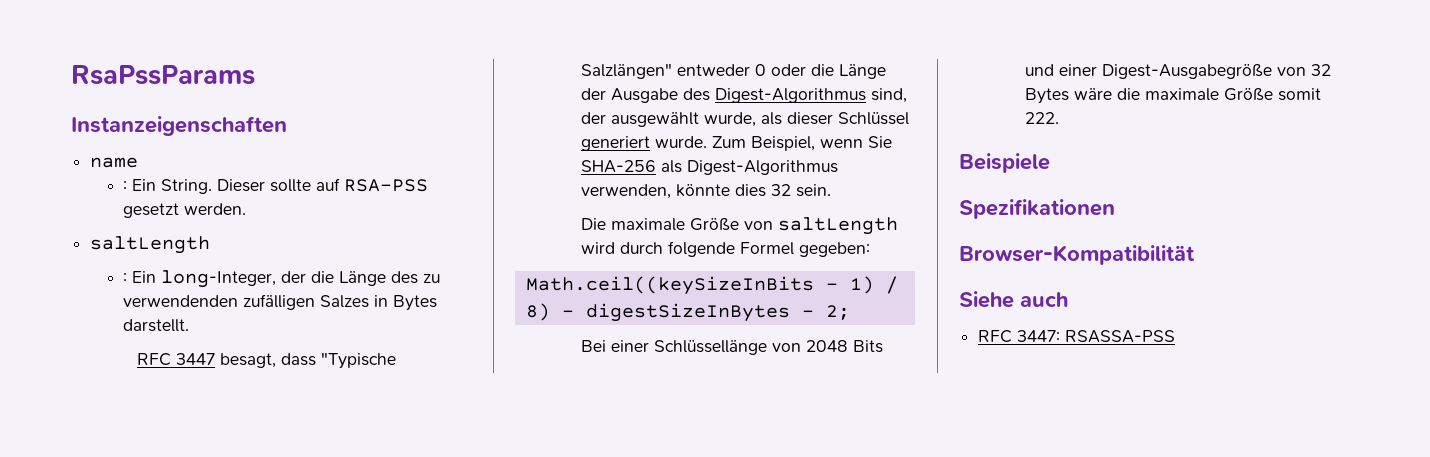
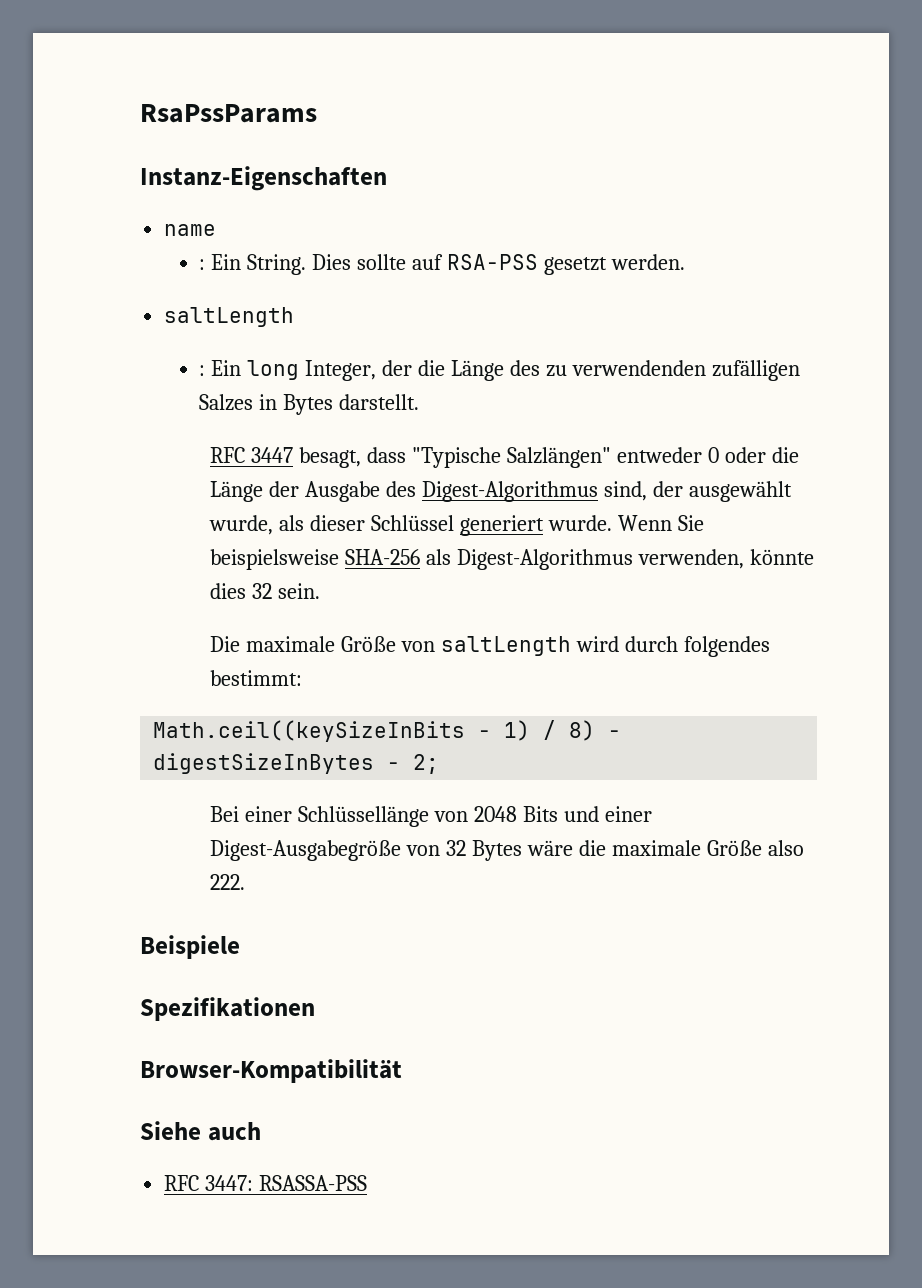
[71,116,287,136] Instanzeigenschaften -> [140,166,387,191] Instanz-Eigenschaften
[217,179,266,192] Dieser -> [312,254,352,270] Dies
[161,270,277,288] long-Integer, -> [247,360,377,381] long Integer,
[712,136,893,151] Zum Beispiel, wenn Sie -> [617,515,704,531] [210,549,340,570] Wenn Sie beispielsweise
[668,241,871,257] folgende Formel gegeben: -> [683,636,770,657] [210,670,303,686] folgendes bestimmt:
[1278,88,1322,101] somit -> [767,840,804,856] also

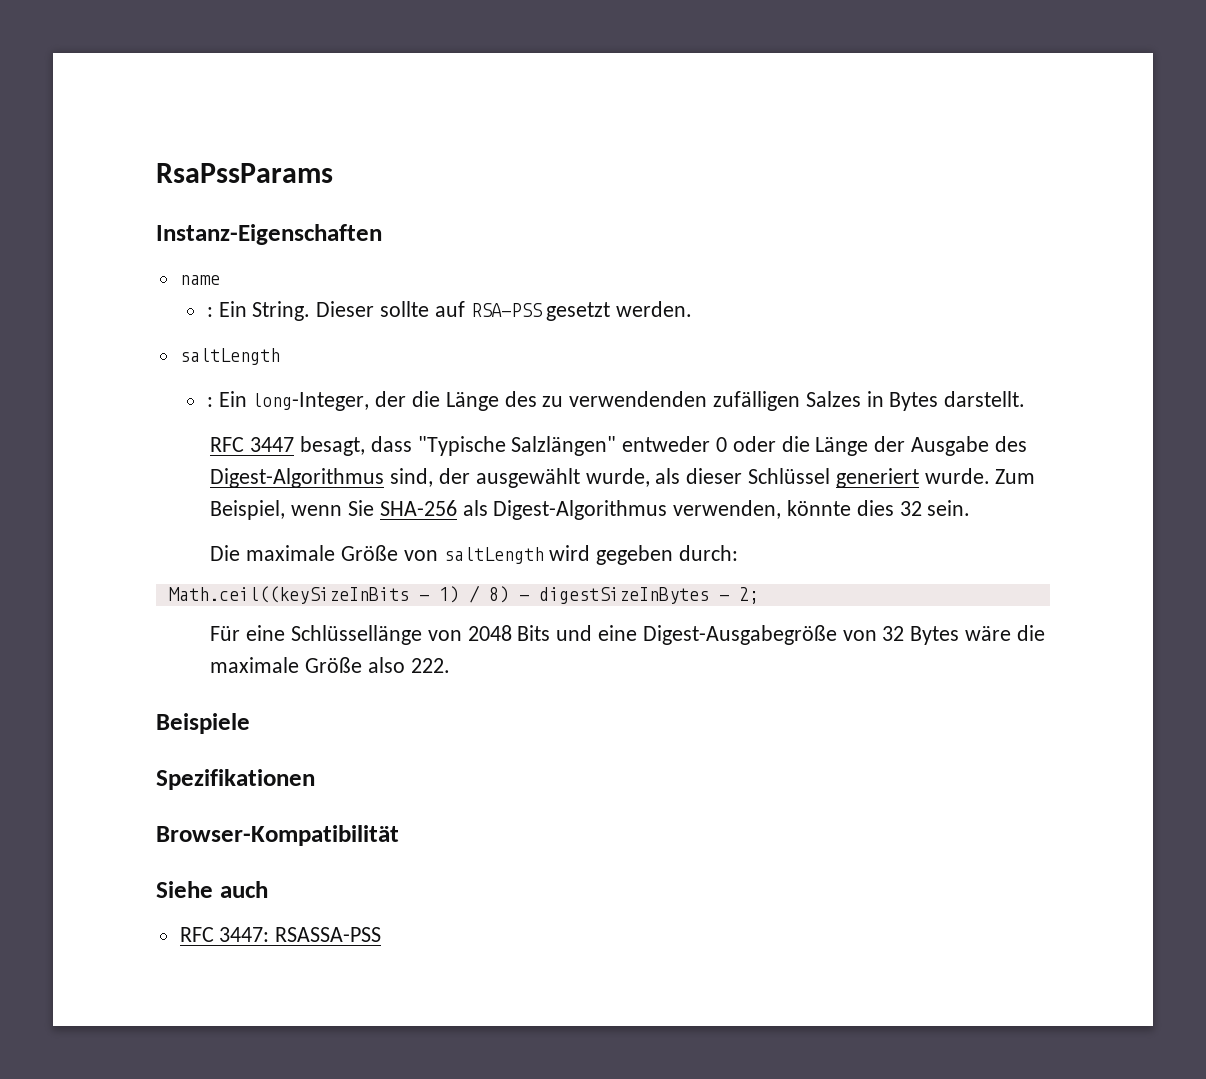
[312,254,352,270] Dies -> [316,301,375,317] Dieser
[247,360,377,381] long Integer, -> [252,392,370,411] long-Integer,
[617,515,704,531] [210,549,340,570] Wenn Sie beispielsweise -> [995,469,1036,484] [210,500,374,520] Zum Beispiel, wenn Sie
[624,636,770,657] [210,670,303,686] durch folgendes bestimmt: -> [596,545,738,565] gegeben durch:
[210,806,293,822] Bei einer -> [210,625,286,641] Für eine
[604,806,652,822] einer -> [597,625,637,641] eine

